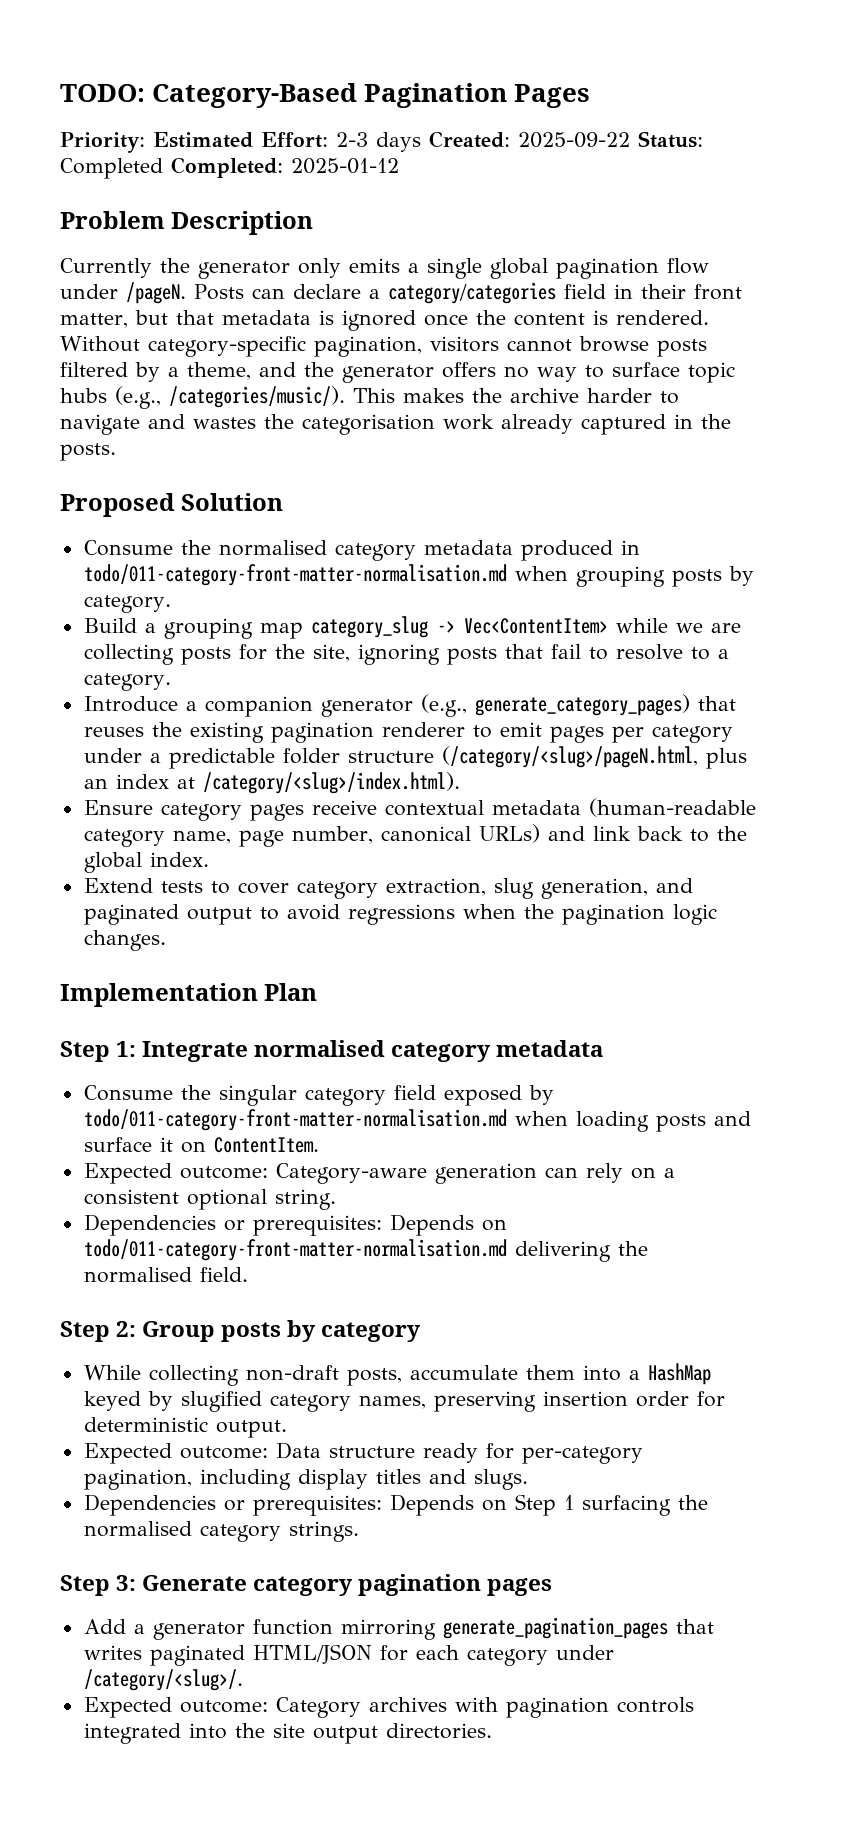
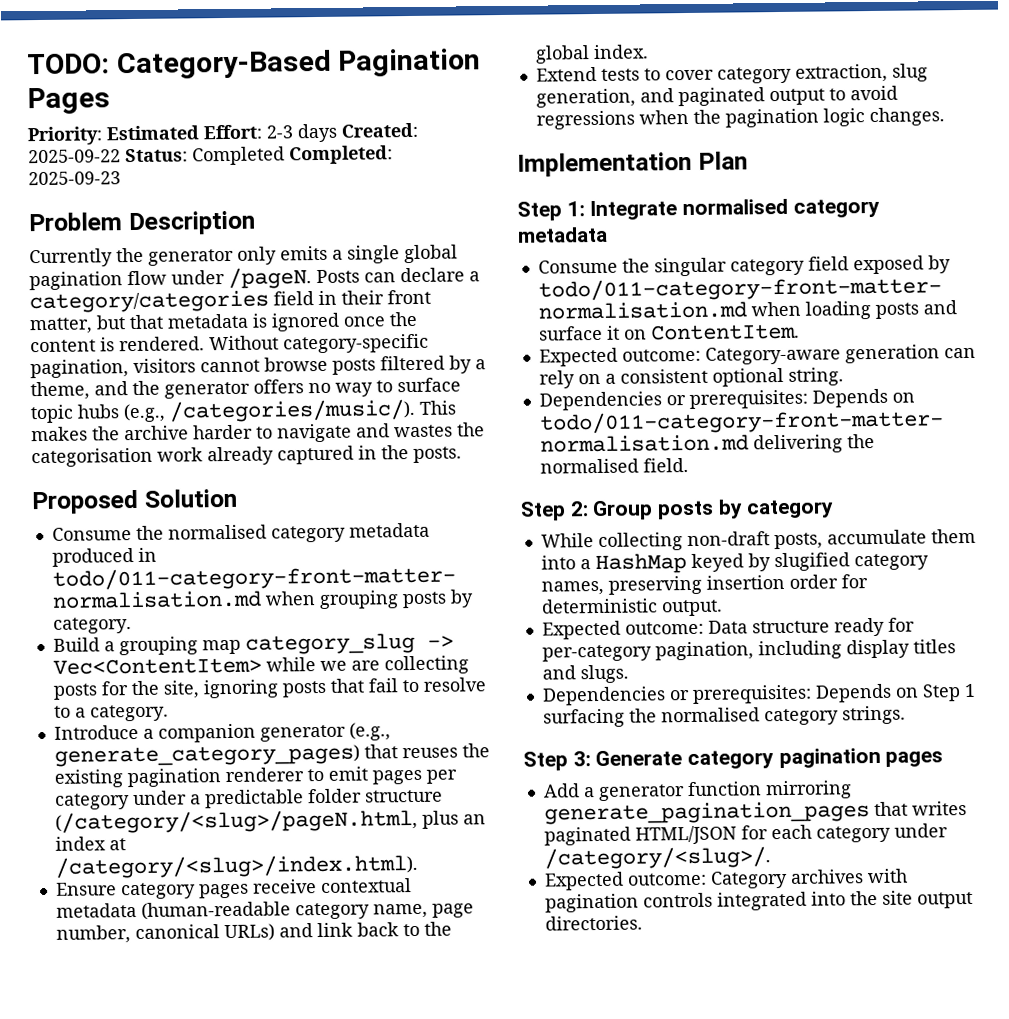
[291,158,399,174] 2025-01-12 -> [28,171,121,186] 2025-09-23

